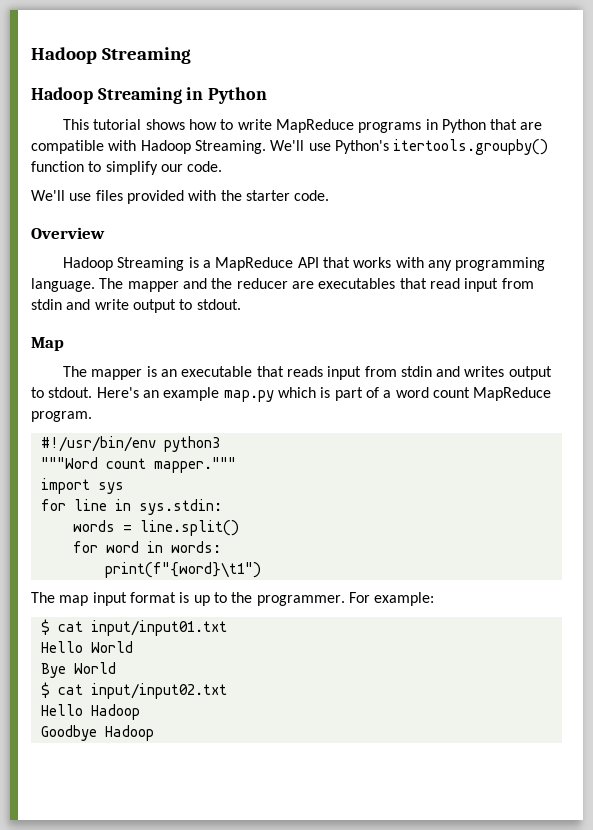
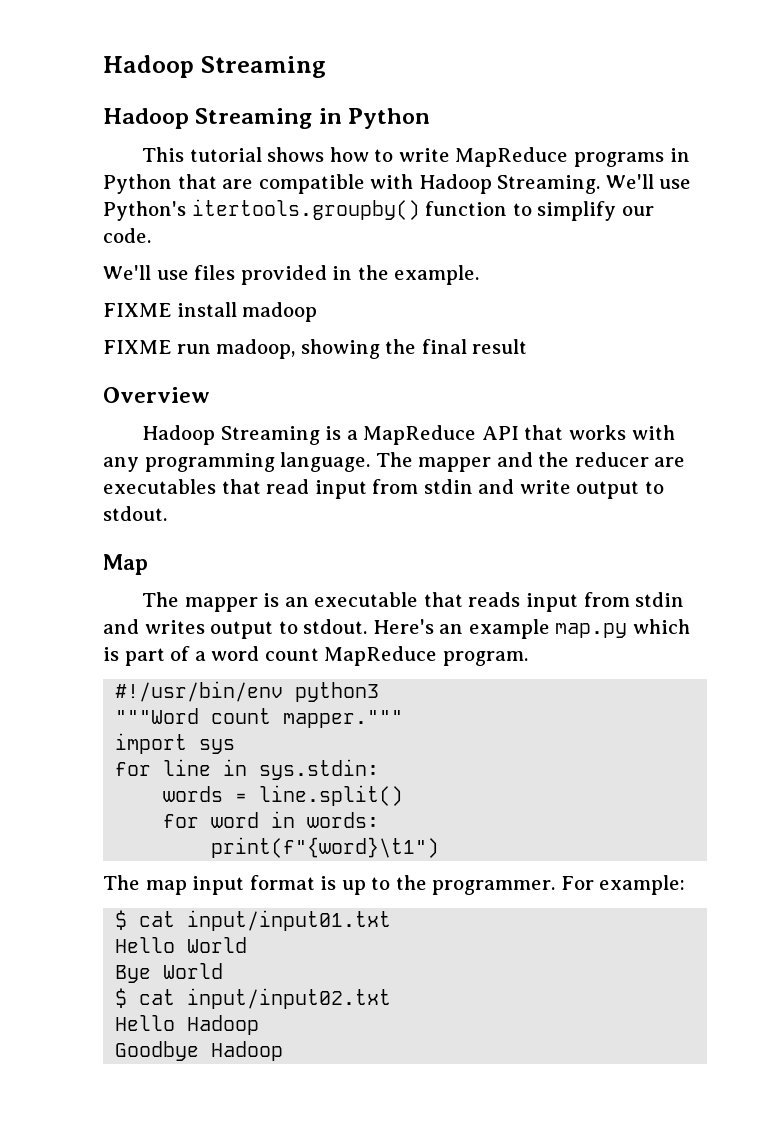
[188,190,330,201] with the starter code. -> [332,265,480,285] [103,302,318,322] [103,339,528,359] in the example. // FIXME install madoop // FIXME run madoop, showing the final result

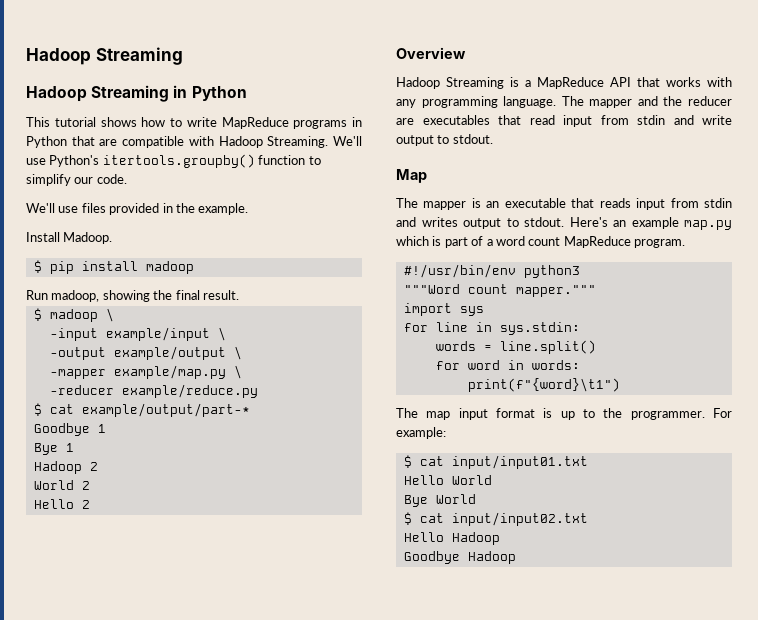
[103,303,171,317] FIXME -> [26,232,113,244] [33,260,74,274] Install Madoop. // $ pip
[103,340,211,354] FIXME run -> [26,290,48,300] Run
[472,339,528,354] result -> [202,290,239,300] [33,308,114,322] [49,327,226,341] [49,346,242,360] [49,365,242,379] [49,384,258,398] [33,403,250,417] [33,423,106,436] [33,443,74,455] [33,461,98,474] [33,480,90,490] [33,499,90,509] result. // $ madoop \ // -input example/input \ // -output example/output \ // -mapper example/map.py \ // -reducer example/reduce.py // $ cat example/output/part-* // Goodbye 1 // Bye 1 // Hadoop 2 // World 2 // Hello 2

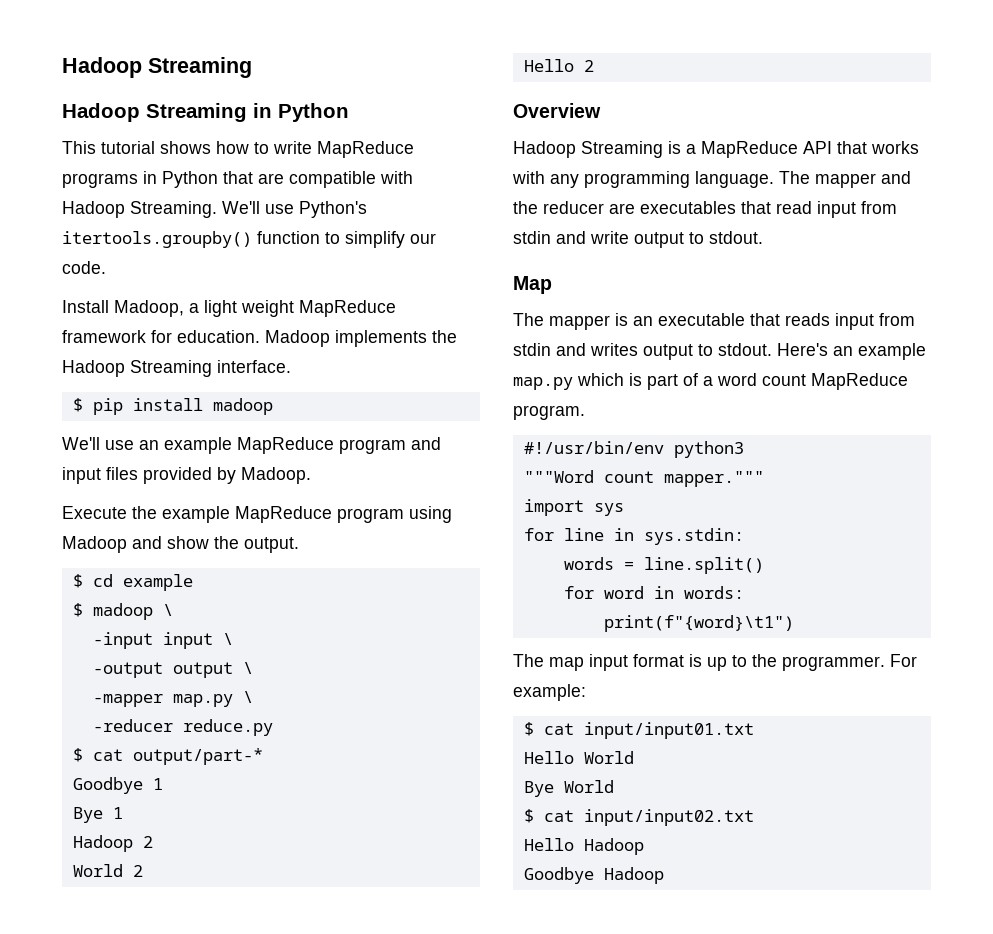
[26,203,249,215] [26,232,113,244] [33,260,194,274] [26,290,239,302] We'll use files provided in the example. // Install Madoop. // $ pip install madoop // Run madoop, showing the final result. -> [62,300,396,317] [62,330,457,347] [62,360,291,377] [72,398,273,415] [62,437,441,454] [62,467,311,484] [62,506,452,523] [62,536,299,553] [72,574,193,591] Install Madoop, a light weight MapReduce framework for education. Madoop implements the Hadoop Streaming interface. // $ pip install madoop // We'll use an example MapReduce program and input files provided by Madoop. // Execute the example MapReduce program using Madoop and show the output. // $ cd example
[105,327,210,341] example/input -> [162,632,213,649] input
[113,346,226,360] example/output -> [172,662,233,678] output
[113,365,226,379] example/map.py -> [172,694,233,707] map.py
[121,384,258,398] [33,403,250,417] example/reduce.py // $ cat example/output/part-* -> [182,719,273,736] [72,748,263,765] reduce.py // $ cat output/part-*

